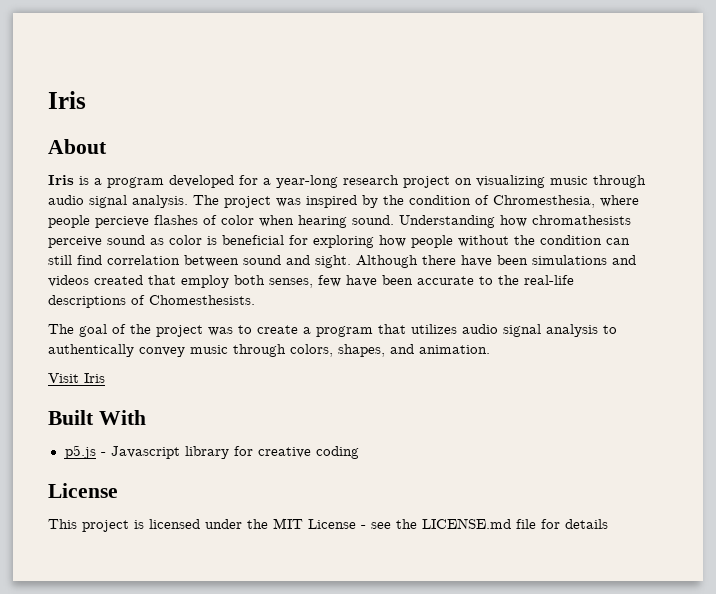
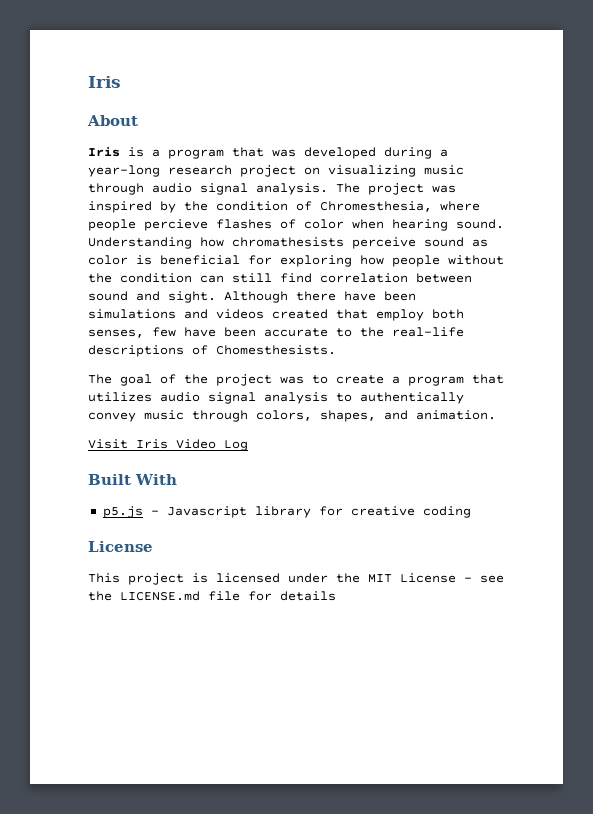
[169,175,258,188] developed for -> [232,147,432,159] that was developed during
(105, 378) none -> [176,439,248,451] Video Log

